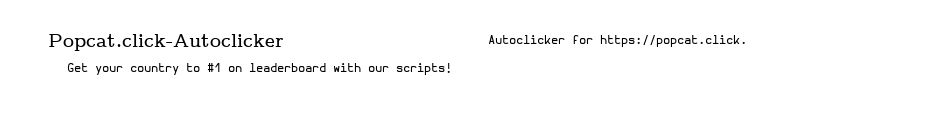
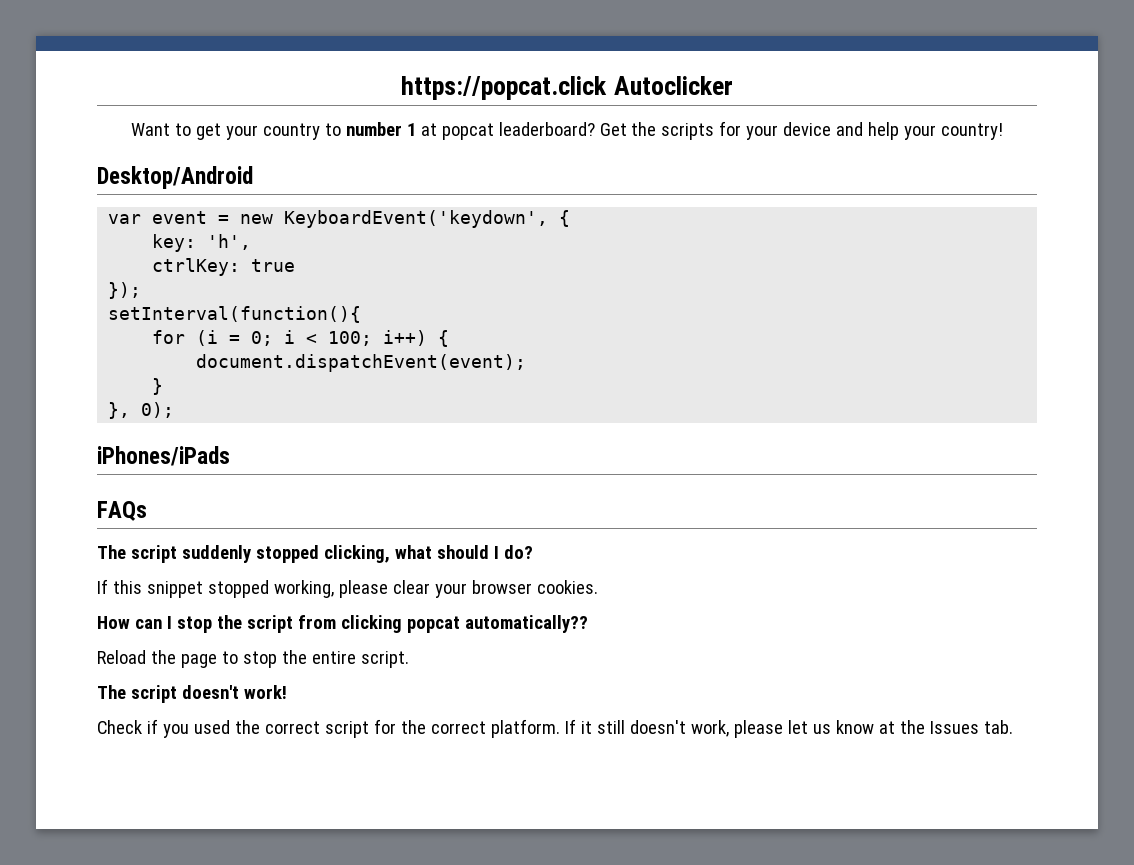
[48,34,284,51] [66,63,452,75] [488,35,747,47] Popcat.click-Autoclicker // Get your country to #1 on leaderboard with our scripts! Autoclicker for https://popcat.click. -> [401,76,733,100] [130,121,1004,140] [97,166,253,189] [108,210,571,228] [152,234,252,252] [152,258,296,276] [108,282,142,299] [108,306,362,323] [152,330,450,347] [196,354,527,372] [152,378,164,395] [108,402,175,419] [97,446,230,466] [97,501,147,521] [97,545,533,563] [97,579,598,598] [97,615,588,633] [97,650,409,668] [97,685,287,703] [97,719,1013,738] https://popcat.click Autoclicker // Want to get your country to number 1 at popcat leaderboard? Get the scripts for your device and help your country! // Desktop/Android // var event = new KeyboardEvent('keydown', { // key: 'h', // ctrlKey: true // }); // setInterval(function(){ // for (i = 0; i < 100; i++) { // document.dispatchEvent(event); // } // }, 0); // iPhones/iPads // FAQs // The script suddenly stopped clicking, what should I do? // If this snippet stopped working, please clear your browser cookies. // How can I stop the script from clicking popcat automatically?? // Reload the page to stop the entire script. // The script doesn't work! // Check if you used the correct script for the correct platform. If it still doesn't work, please let us know at the Issues tab.

